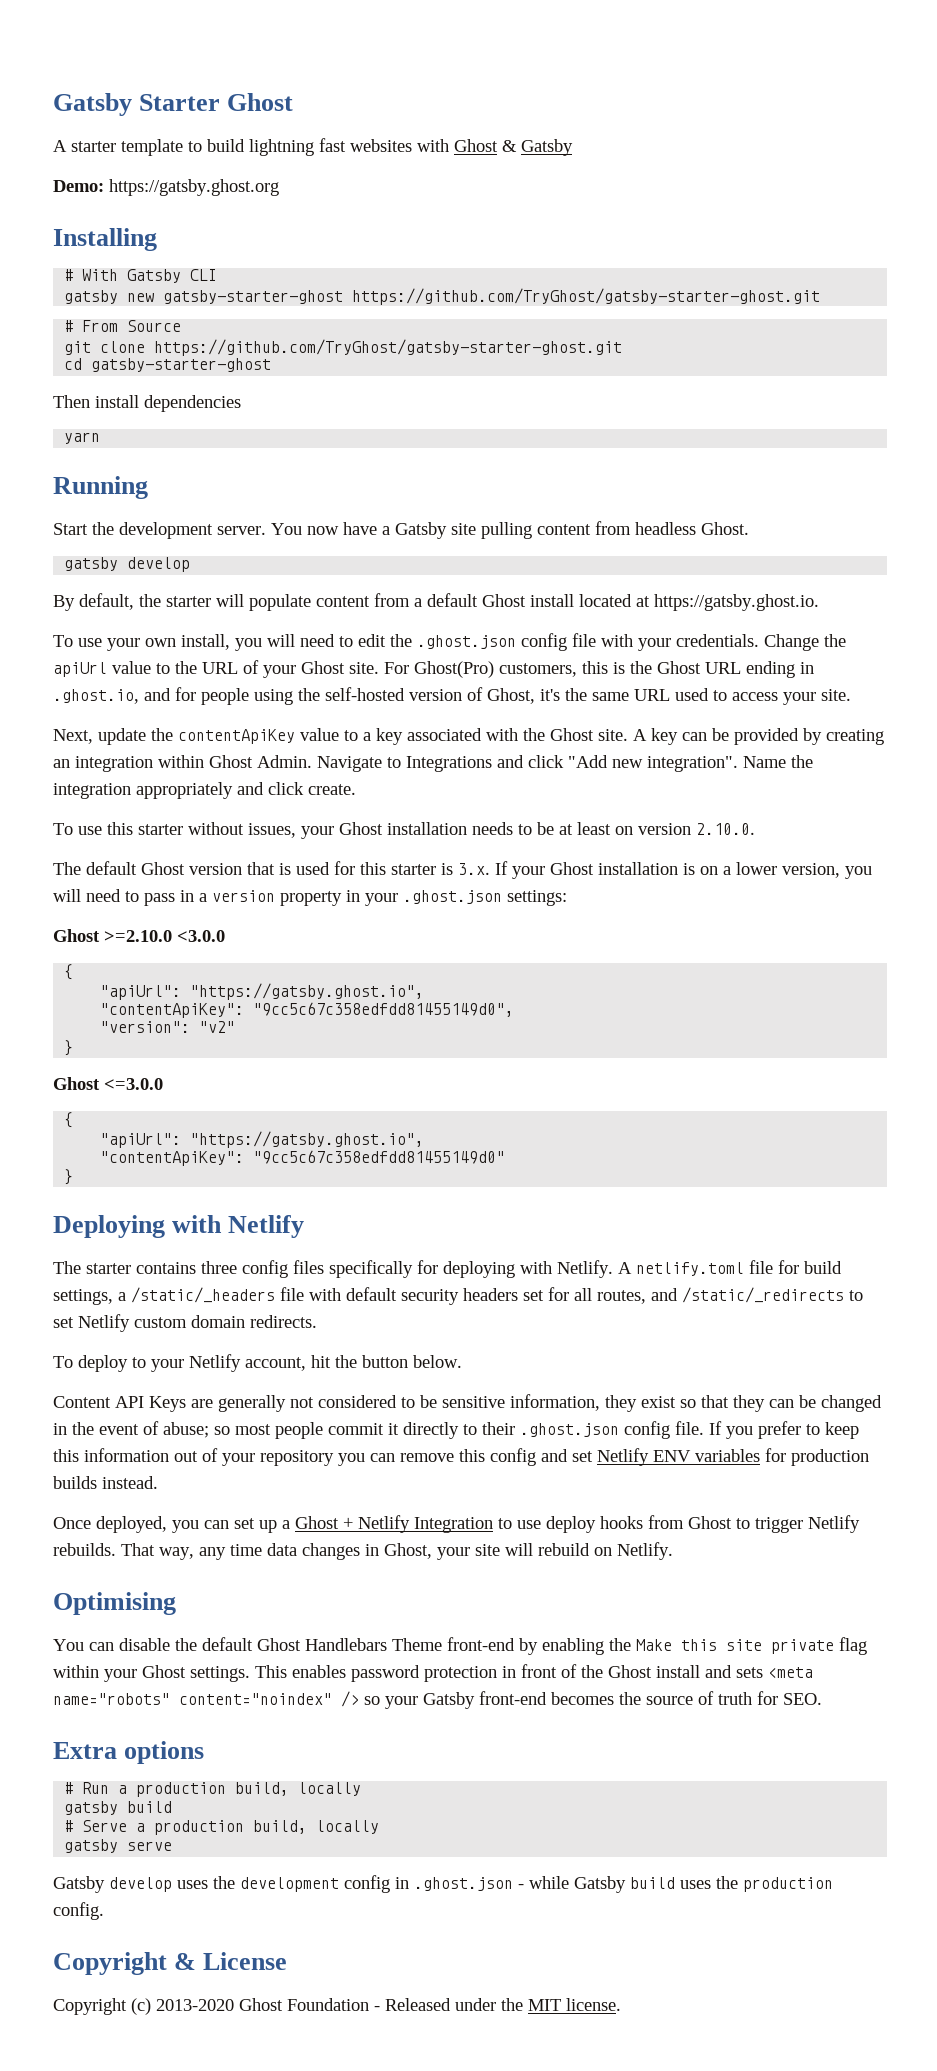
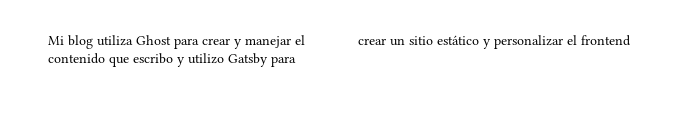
[53,93,294,116] [53,138,573,156] [53,179,279,196] [53,228,157,251] [64,269,218,283] [64,288,821,305] [64,320,182,332] [64,339,623,356] [64,358,272,372] [53,395,241,412] [64,432,101,444] [53,476,148,499] [53,521,749,539] [64,557,191,572] [53,593,819,611] [53,633,846,651] [53,660,814,678] [53,687,851,705] [53,728,884,745] [53,755,813,772] [53,782,356,799] [53,822,755,839] [53,861,872,879] [53,889,567,906] [53,929,225,942] [64,964,74,980] [100,983,425,1000] [100,1002,515,1018] [100,1021,236,1033] [64,1040,74,1056] [53,1077,163,1090] [64,1112,74,1128] [100,1131,425,1148] [100,1150,506,1166] [64,1169,74,1185] [53,1215,305,1238] [53,1260,842,1278] [53,1287,863,1305] [53,1314,317,1332] [53,1354,462,1372] [53,1394,882,1412] [53,1421,859,1439] [53,1448,869,1466] [53,1476,158,1489] [53,1515,860,1533] [53,1542,673,1560] [53,1592,176,1615] [53,1637,867,1655] [53,1664,813,1682] [53,1691,822,1709] [53,1741,205,1764] [64,1782,362,1797] [64,1801,173,1815] [64,1820,380,1835] [64,1839,173,1853] [53,1875,833,1893] [53,1902,104,1920] [53,1952,288,1975] [53,1998,621,2015] Gatsby Starter Ghost // A starter template to build lightning fast websites with Ghost & Gatsby // Demo: https://gatsby.ghost.org // Installing // # With Gatsby CLI // gatsby new gatsby-starter-ghost https://github.com/TryGhost/gatsby-starter-ghost.git // # From Source // git clone https://github.com/TryGhost/gatsby-starter-ghost.git // cd gatsby-starter-ghost // Then install dependencies // yarn // Running // Start the development server. You now have a Gatsby site pulling content from headless Ghost. // gatsby develop // By default, the starter will populate content from a default Ghost install located at https://gatsby.ghost.io. // To use your own install, you will need to edit the .ghost.json config file with your credentials. Change the apiUrl value to the URL of your Ghost site. For Ghost(Pro) customers, this is the Ghost URL ending in .ghost.io, and for people using the self-hosted version of Ghost, it's the same URL used to access your site. // Next, update the contentApiKey value to a key associated with the Ghost site. A key can be provided by creating an integration within Ghost Admin. Navigate to Integrations and click "Add new integration". Name the integration appropriately and click create. // To use this starter without issues, your Ghost installation needs to be at least on version 2.10.0. // The default Ghost version that is used for this starter is 3.x. If your Ghost installation is on a lower version, you will need to pass in a version property in your .ghost.json settings: // Ghost >=2.10.0 <3.0.0 // { // "apiUrl": "https://gatsby.ghost.io", // "contentApiKey": "9cc5c67c358edfdd81455149d0", // "version": "v2" // } // Ghost <=3.0.0 // { // "apiUrl": "https://gatsby.ghost.io", // "contentApiKey": "9cc5c67c358edfdd81455149d0" // } // Deploying with Netlify // The starter contains three config files specifically for deploying with Netlify. A netlify.toml file for build settings, a /static/_headers file with default security headers set for all routes, and /static/_redirects to set Netlify custom domain redirects. // To deploy to your Netlify account, hit the button below. // Content API Keys are generally not considered to be sensitive information, they exist so that they can be changed in the event of abuse; so most people commit it directly to their .ghost.json config file. If you prefer to keep this information out of your repository you can remove this config and set Netlify ENV variables for production builds instead. // Once deployed, you can set up a Ghost + Netlify Integration to use deploy hooks from Ghost to trigger Netlify rebuilds. That way, any time data changes in Ghost, your site will rebuild on Netlify. // Optimising // You can disable the default Ghost Handlebars Theme front-end by enabling the Make this site private flag within your Ghost settings. This enables password protection in front of the Ghost install and sets <meta name="robots" content="noindex" /> so your Gatsby front-end becomes the source of truth for SEO. // Extra options // # Run a production build, locally // gatsby build // # Serve a production build, locally // gatsby serve // Gatsby develop uses the development config in .ghost.json - while Gatsby build uses the production config. // Copyright & License // Copyright (c) 2013-2020 Ghost Foundation - Released under the MIT license. -> [48,35,305,49] [48,53,296,67] [358,35,631,49] Mi blog utiliza Ghost para crear y manejar el contenido que escribo y utilizo Gatsby para crear un sitio estático y personalizar el frontend

